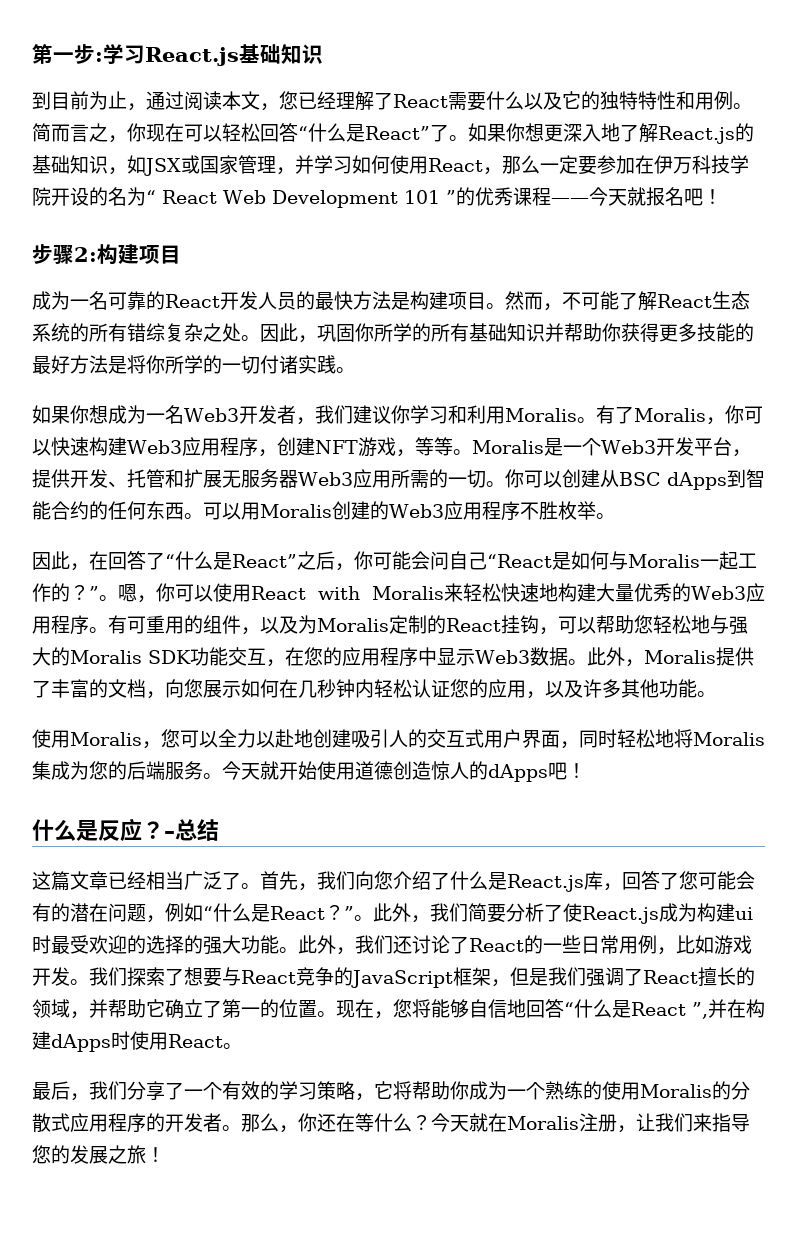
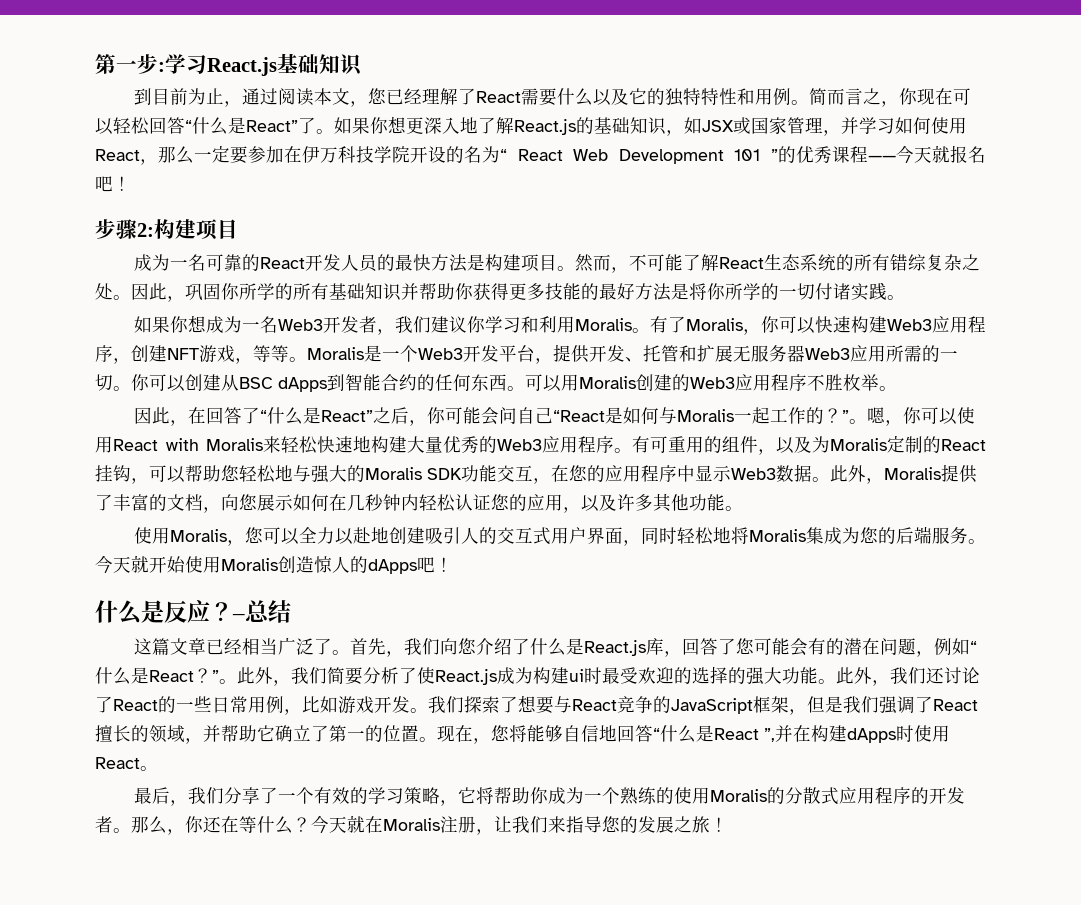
[355,761,393,780] 道德 -> [221,558,278,571] Moralis

